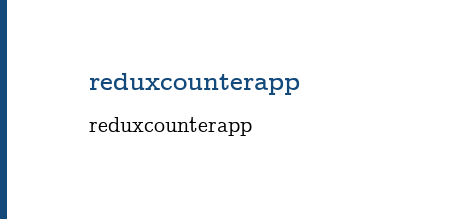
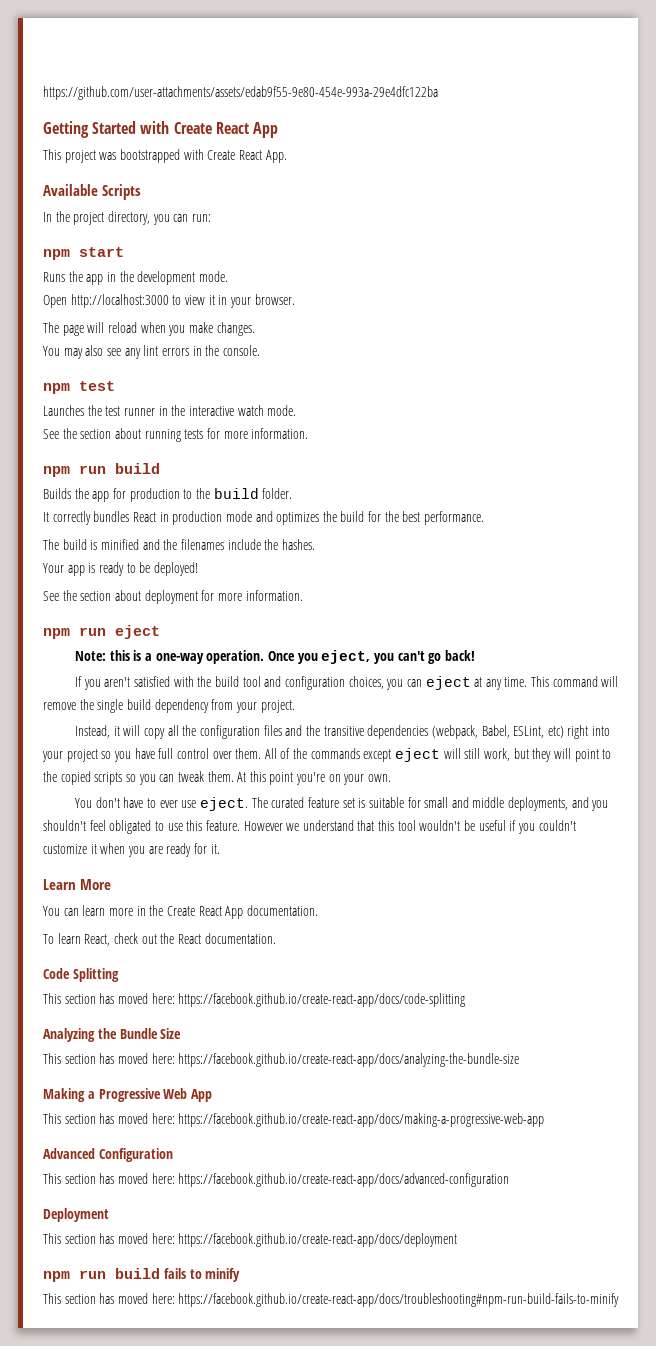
[89,73,300,95] [89,117,252,136] reduxcounterapp // reduxcounterapp -> [43,86,438,100] [43,121,278,138] [43,149,287,163] [43,184,142,200] [43,211,211,225] [43,247,124,260] [43,271,228,285] [43,294,295,308] [43,322,255,336] [43,345,260,359] [43,381,115,394] [43,405,297,416] [43,428,309,442] [43,463,160,477] [43,488,293,502] [43,511,485,525] [43,539,315,550] [43,562,198,576] [43,590,303,604] [43,625,160,639] [75,650,475,664] [75,676,619,690] [43,699,295,713] [75,725,611,739] [42,748,612,762] [43,771,392,785] [75,797,609,811] [43,820,576,834] [43,843,220,857] [43,879,112,890] [43,905,318,919] [43,933,276,946] [43,968,119,982] [43,993,466,1007] [43,1028,182,1042] [43,1053,520,1067] [43,1088,213,1102] [43,1113,545,1127] [43,1148,173,1162] [43,1173,510,1187] [43,1208,109,1222] [43,1233,458,1247] [43,1268,241,1282] [43,1293,620,1307] https://github.com/user-attachments/assets/edab9f55-9e80-454e-993a-29e4dfc122ba // Getting Started with Create React App // This project was bootstrapped with Create React App. // Available Scripts // In the project directory, you can run: // npm start // Runs the app in the development mode. // Open http://localhost:3000 to view it in your browser. // The page will reload when you make changes. // You may also see any lint errors in the console. // npm test // Launches the test runner in the interactive watch mode. // See the section about running tests for more information. // npm run build // Builds the app for production to the build folder. // It correctly bundles React in production mode and optimizes the build for the best performance. // The build is minified and the filenames include the hashes. // Your app is ready to be deployed! // See the section about deployment for more information. // npm run eject // Note: this is a one-way operation. Once you eject, you can't go back! // If you aren't satisfied with the build tool and configuration choices, you can eject at any time. This command will remove the single build dependency from your project. // Instead, it will copy all the configuration files and the transitive dependencies (webpack, Babel, ESLint, etc) right into your project so you have full control over them. All of the commands except eject will still work, but they will point to the copied scripts so you can tweak them. At this point you're on your own. // You don't have to ever use eject. The curated feature set is suitable for small and middle deployments, and you shouldn't feel obligated to use this feature. However we understand that this tool wouldn't be useful if you couldn't customize it when you are ready for it. // Learn More // You can learn more in the Create React App documentation. // To learn React, check out the React documentation. // Code Splitting // This section has moved here: https://facebook.github.io/create-react-app/docs/code-splitting // Analyzing the Bundle Size // This section has moved here: https://facebook.github.io/create-react-app/docs/analyzing-the-bundle-size // Making a Progressive Web App // This section has moved here: https://facebook.github.io/create-react-app/docs/making-a-progressive-web-app // Advanced Configuration // This section has moved here: https://facebook.github.io/create-react-app/docs/advanced-configuration // Deployment // This section has moved here: https://facebook.github.io/create-react-app/docs/deployment // npm run build fails to minify // This section has moved here: https://facebook.github.io/create-react-app/docs/troubleshooting#npm-run-build-fails-to-minify

